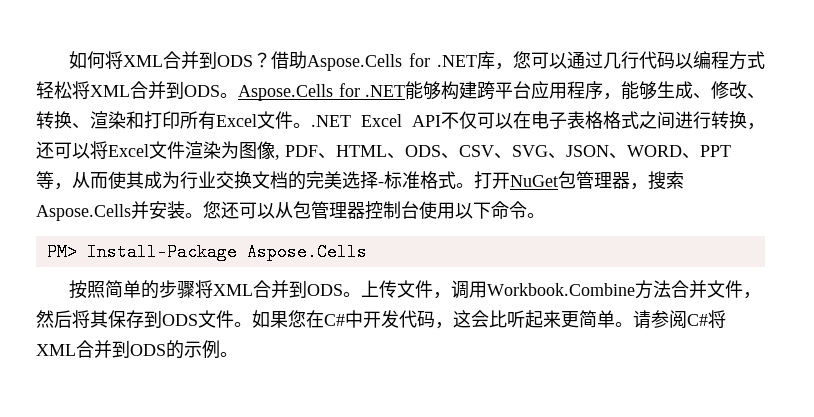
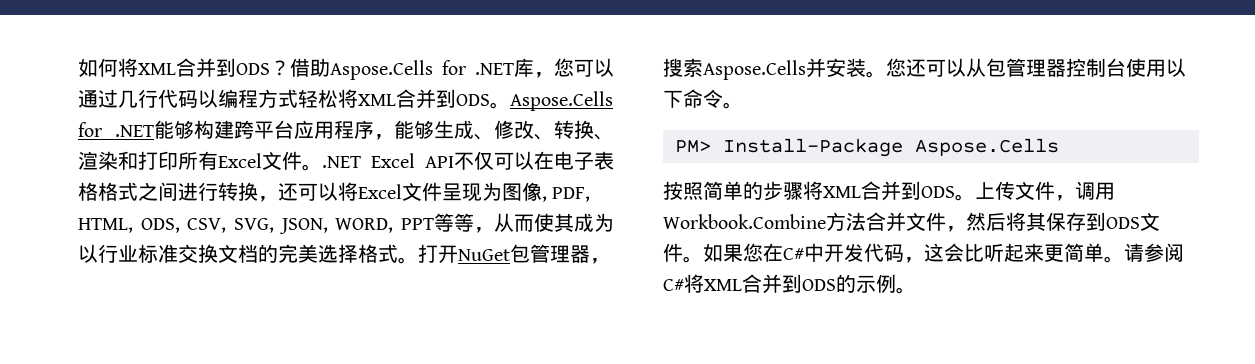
[185,141,221,159] 渲染 -> [442,183,482,202] 呈现
[285,145,731,159] PDF、HTML、ODS、CSV、SVG、JSON、WORD、PPT -> [552,187,591,202] [78,213,454,234] PDF, HTML, ODS, CSV, SVG, JSON, WORD, PPT等
[180,171,216,189] 行业 -> [78,244,178,263] 以行业标准
[378,171,420,189] -标准 -> (358, 253) none

